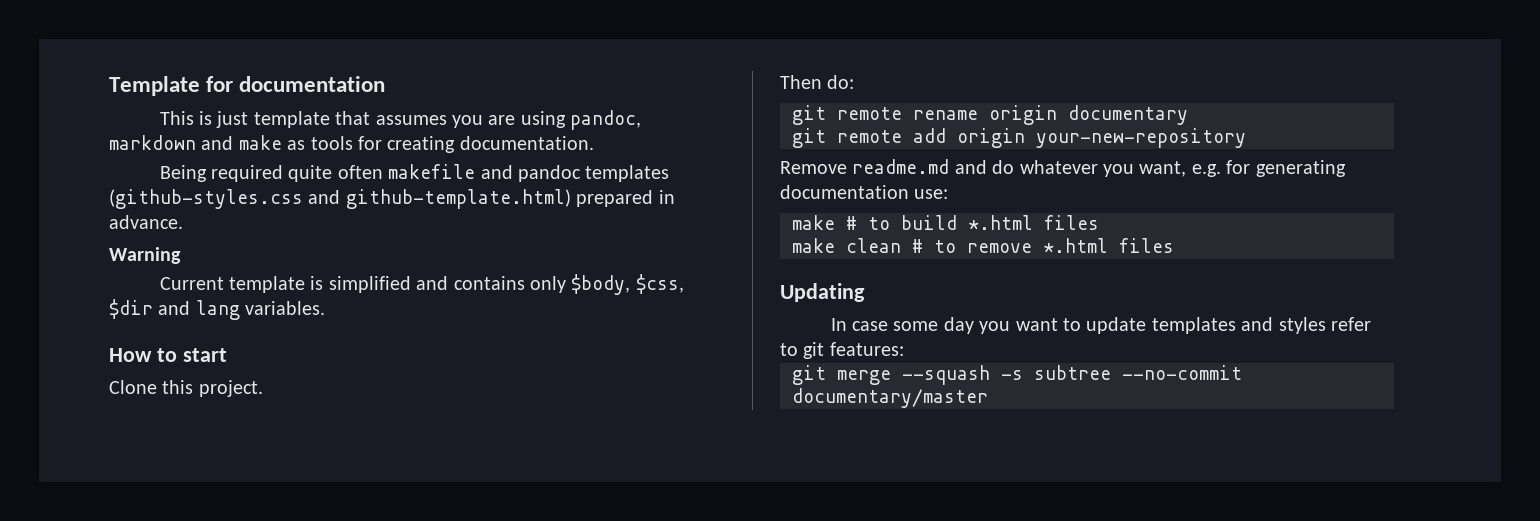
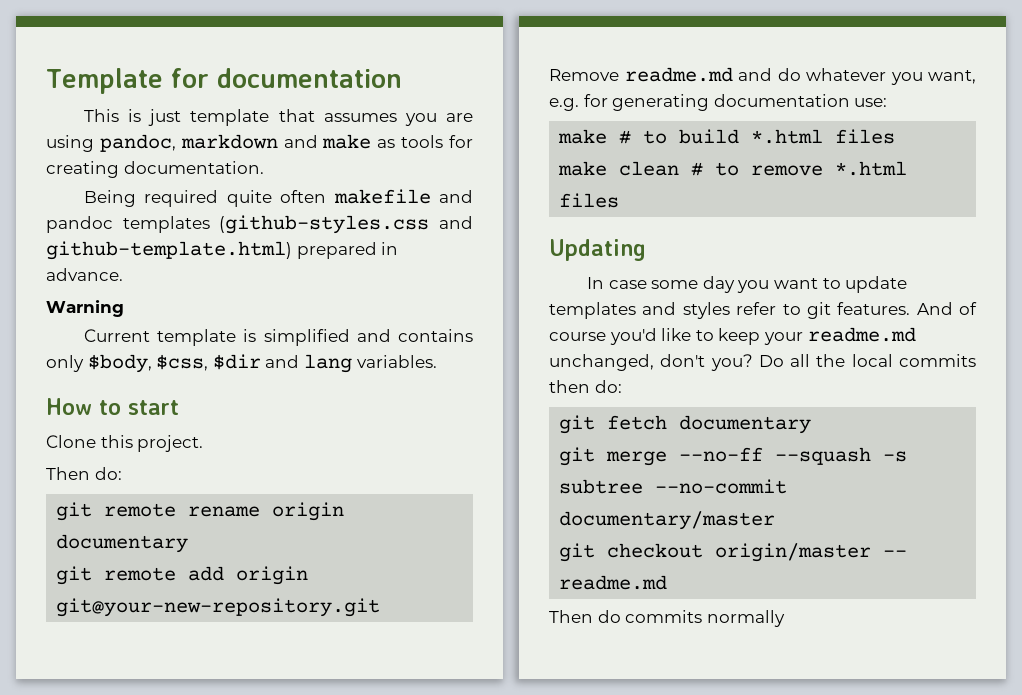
[1036,128,1246,148] your-new-repository -> [56,598,381,617] git@your-new-repository.git
[829,342,904,356] features: -> [837,302,977,315] [549,327,916,345] [549,354,976,371] [549,380,622,393] [559,415,812,434] features. And of course you'd like to keep your readme.md unchanged, don't you? Do all the local commits then do: // git fetch documentary
(891, 377) none -> [679,447,764,462] --no-ff
(988, 398) none -> [559,543,908,562] [559,575,668,590] [549,610,785,627] // git checkout origin/master -- readme.md // Then do commits normally

